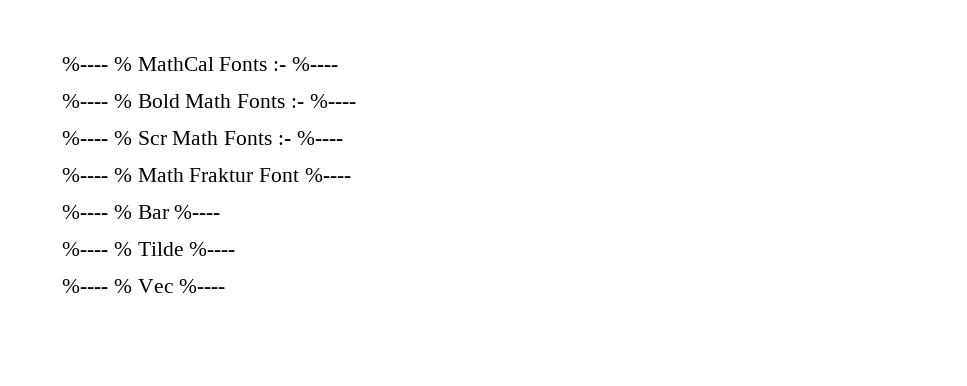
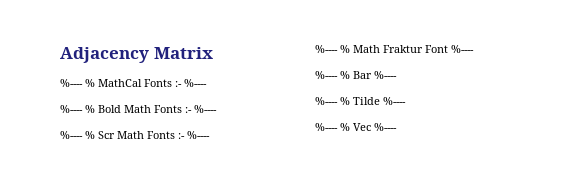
(62, 64) none -> [60,47,213,63] Adjacency Matrix //

